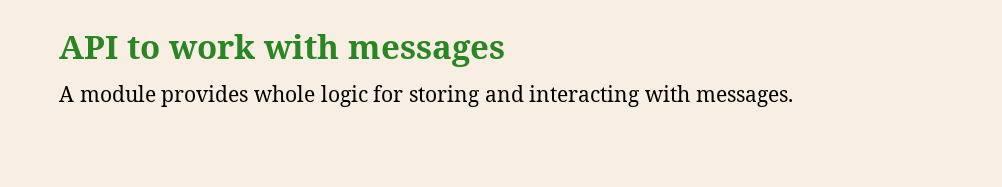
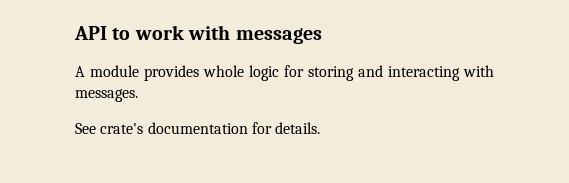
(793, 98) none -> [75,122,321,134] // See crate's documentation for details.

